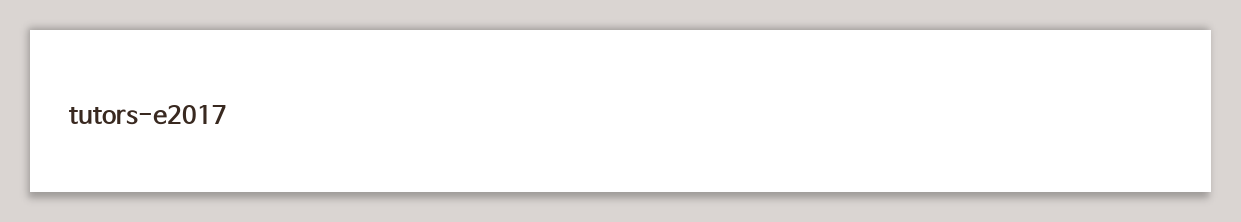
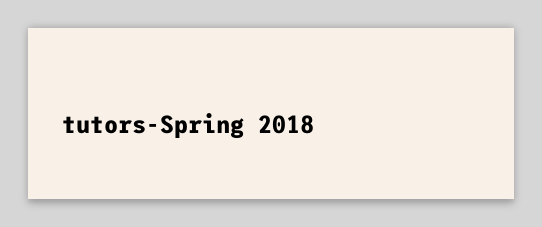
[69,105,227,125] tutors-e2017 -> [62,113,314,139] tutors-Spring 2018

